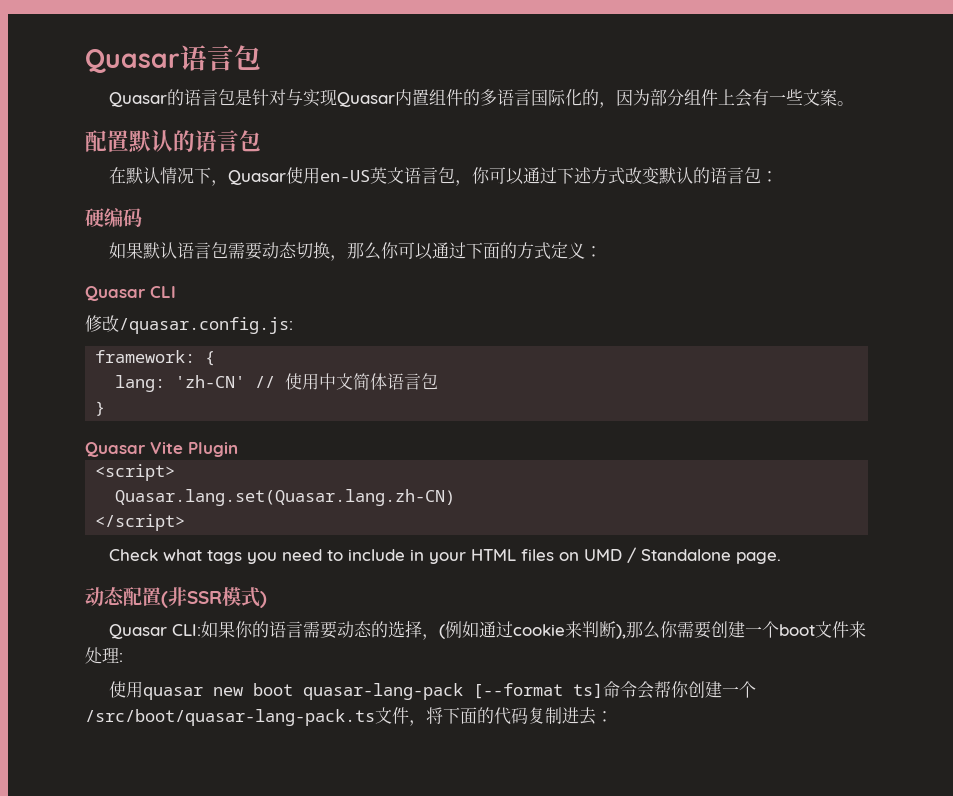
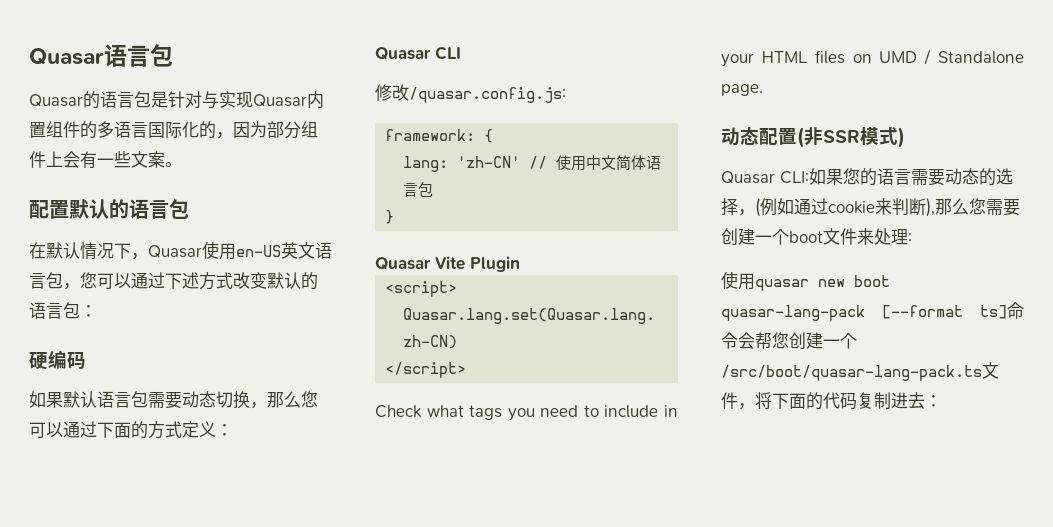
[472,167,491,184] 你 -> [80,272,97,289] 您
[381,242,400,259] 你 -> [301,391,318,408] 您
[235,621,254,638] 你 -> [842,168,860,185] 您
[660,621,679,638] 你 -> [969,198,986,215] 您
[671,681,690,698] 你 -> [772,332,789,349] 您

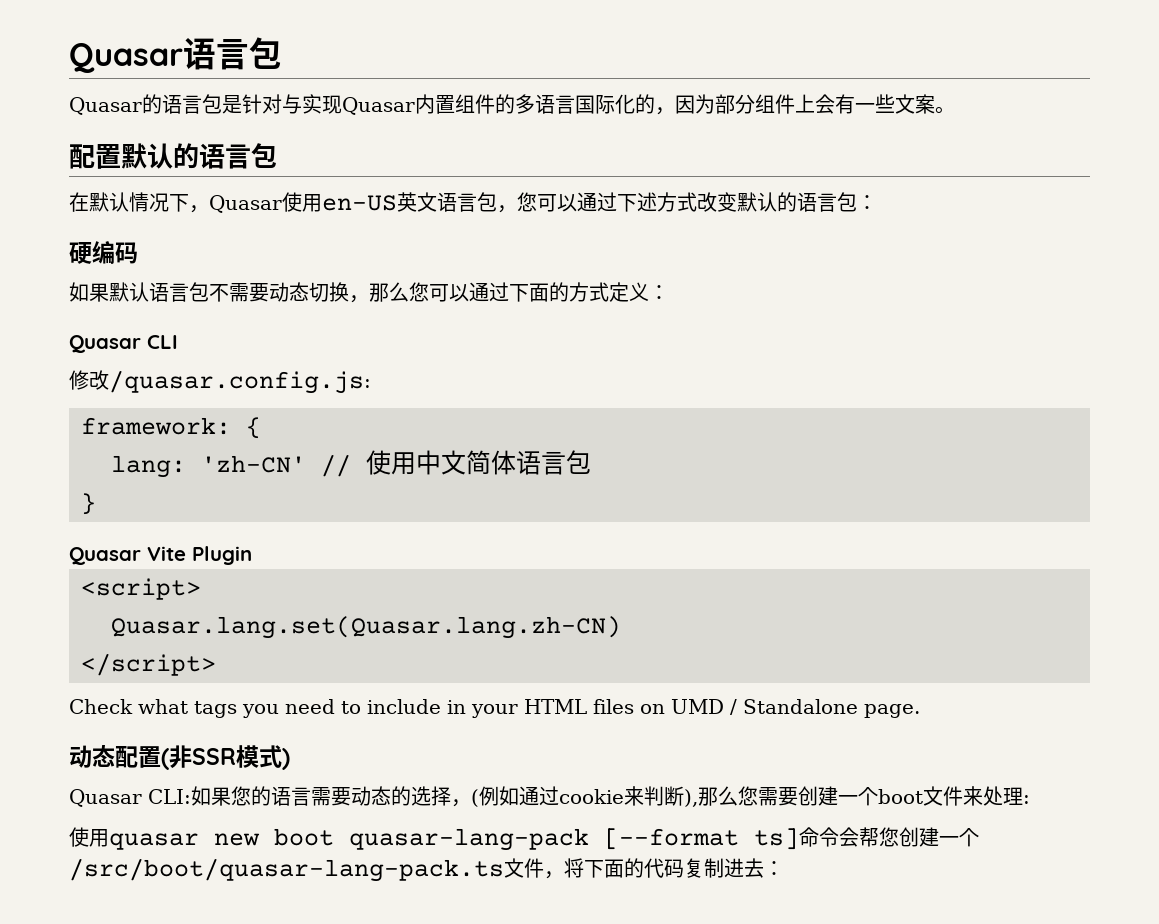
(148, 399) none -> [209,284,229,302] 不

